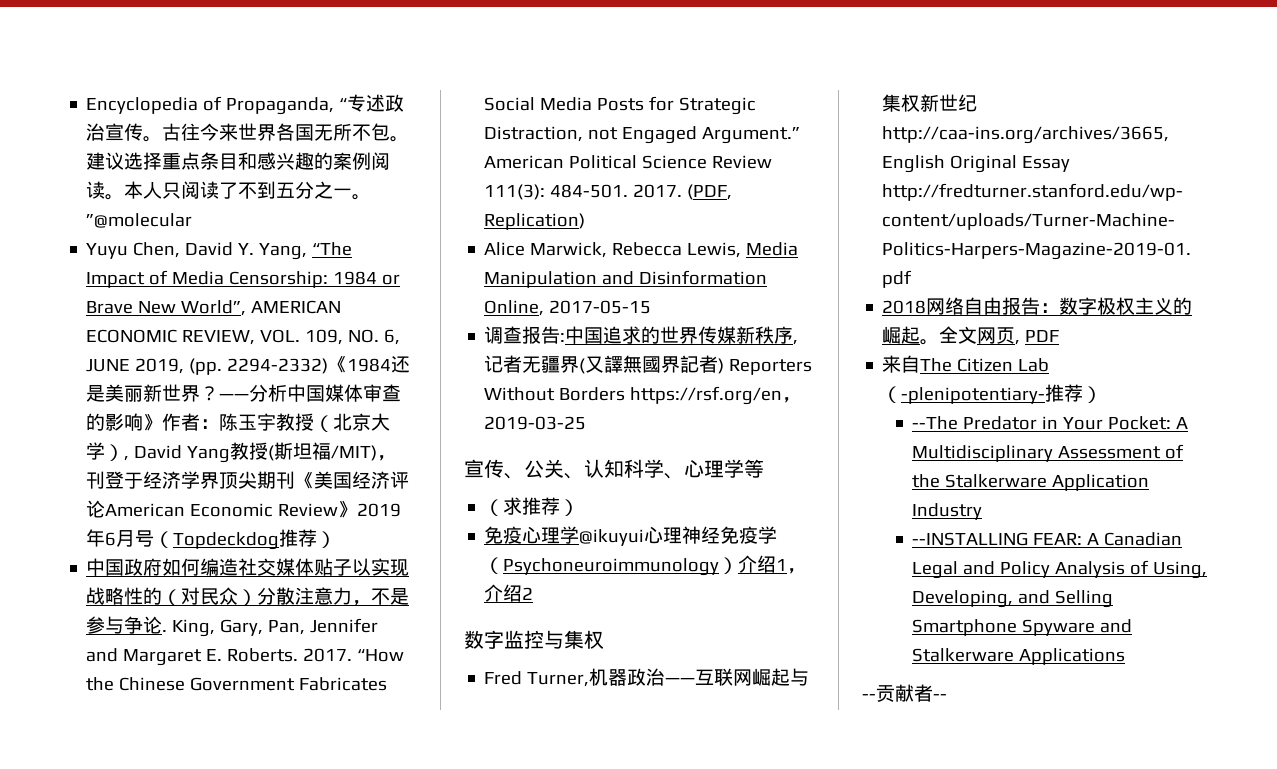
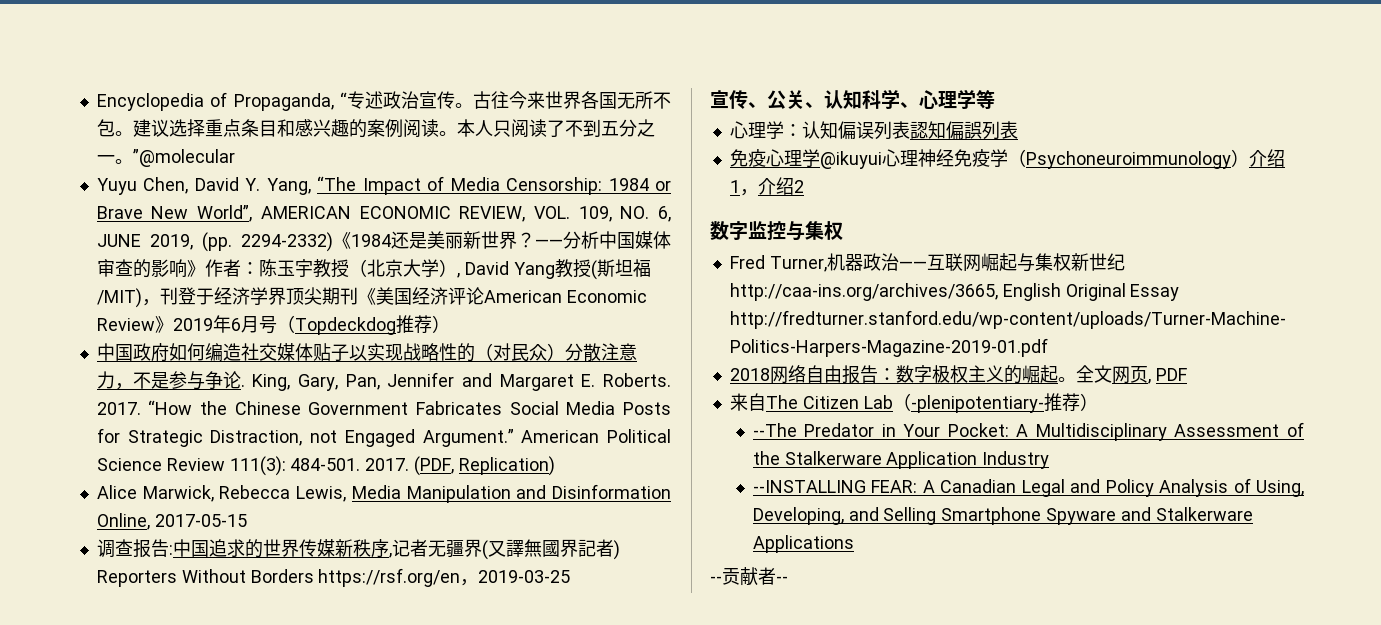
[484,497,580,516] （求推荐） -> [729,121,1018,140] 心理学：认知偏误列表認知偏誤列表

